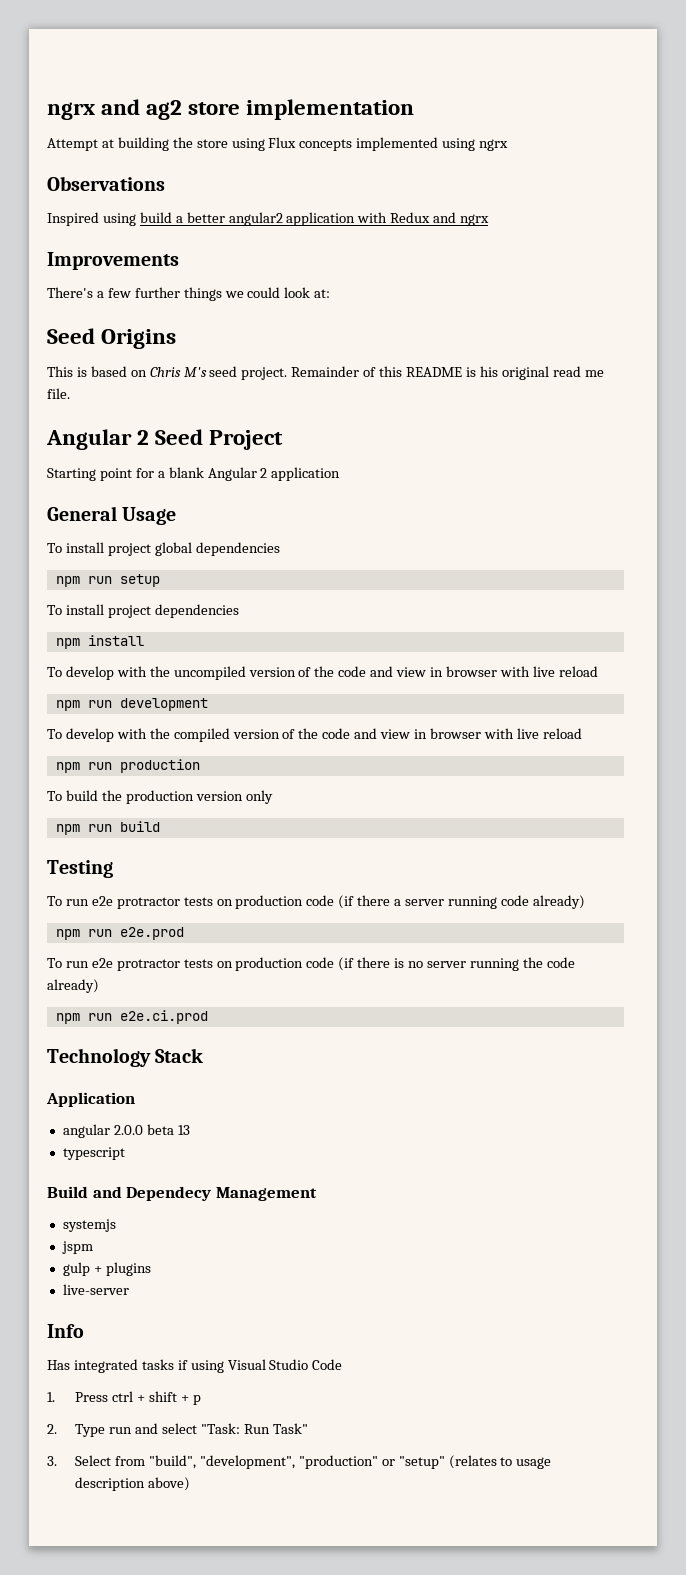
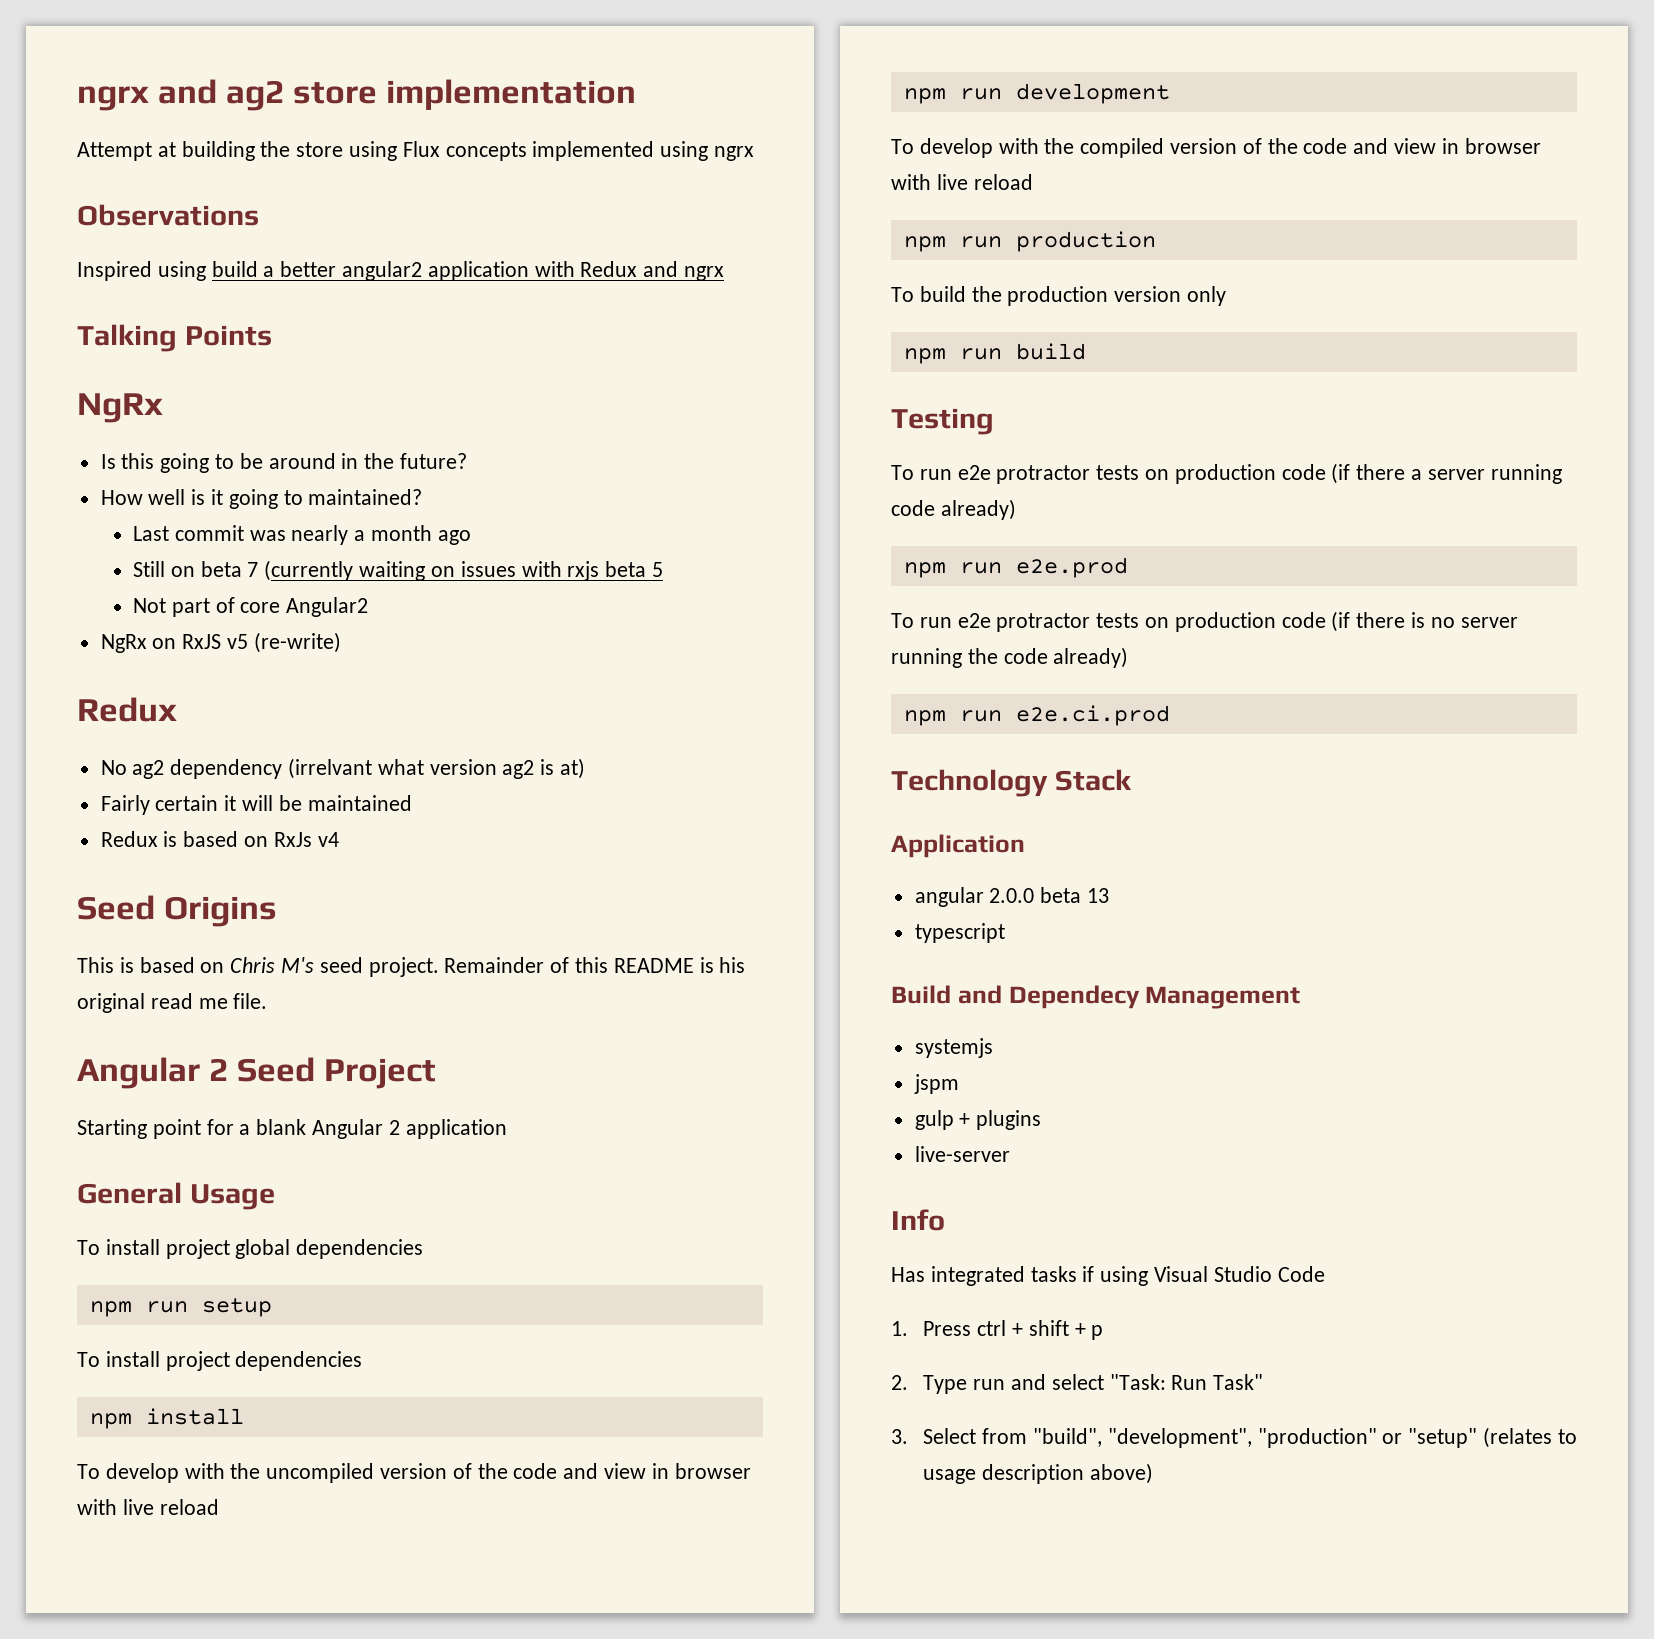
[47,252,179,270] [47,287,331,301] Improvements // There's a few further things we could look at: -> [77,324,272,352] [77,393,163,423] [100,453,468,473] [100,489,423,509] [133,525,471,545] [133,560,663,581] [133,597,369,617] [100,632,341,653] [77,697,177,722] [100,758,586,779] [100,795,412,815] [100,831,339,847] Talking Points // NgRx // Is this going to be around in the future? // How well is it going to maintained? // Last commit was nearly a month ago // Still on beta 7 (currently waiting on issues with rxjs beta 5 // Not part of core Angular2 // NgRx on RxJS v5 (re-write) // Redux // No ag2 dependency (irrelvant what version ag2 is at) // Fairly certain it will be maintained // Redux is based on RxJs v4

